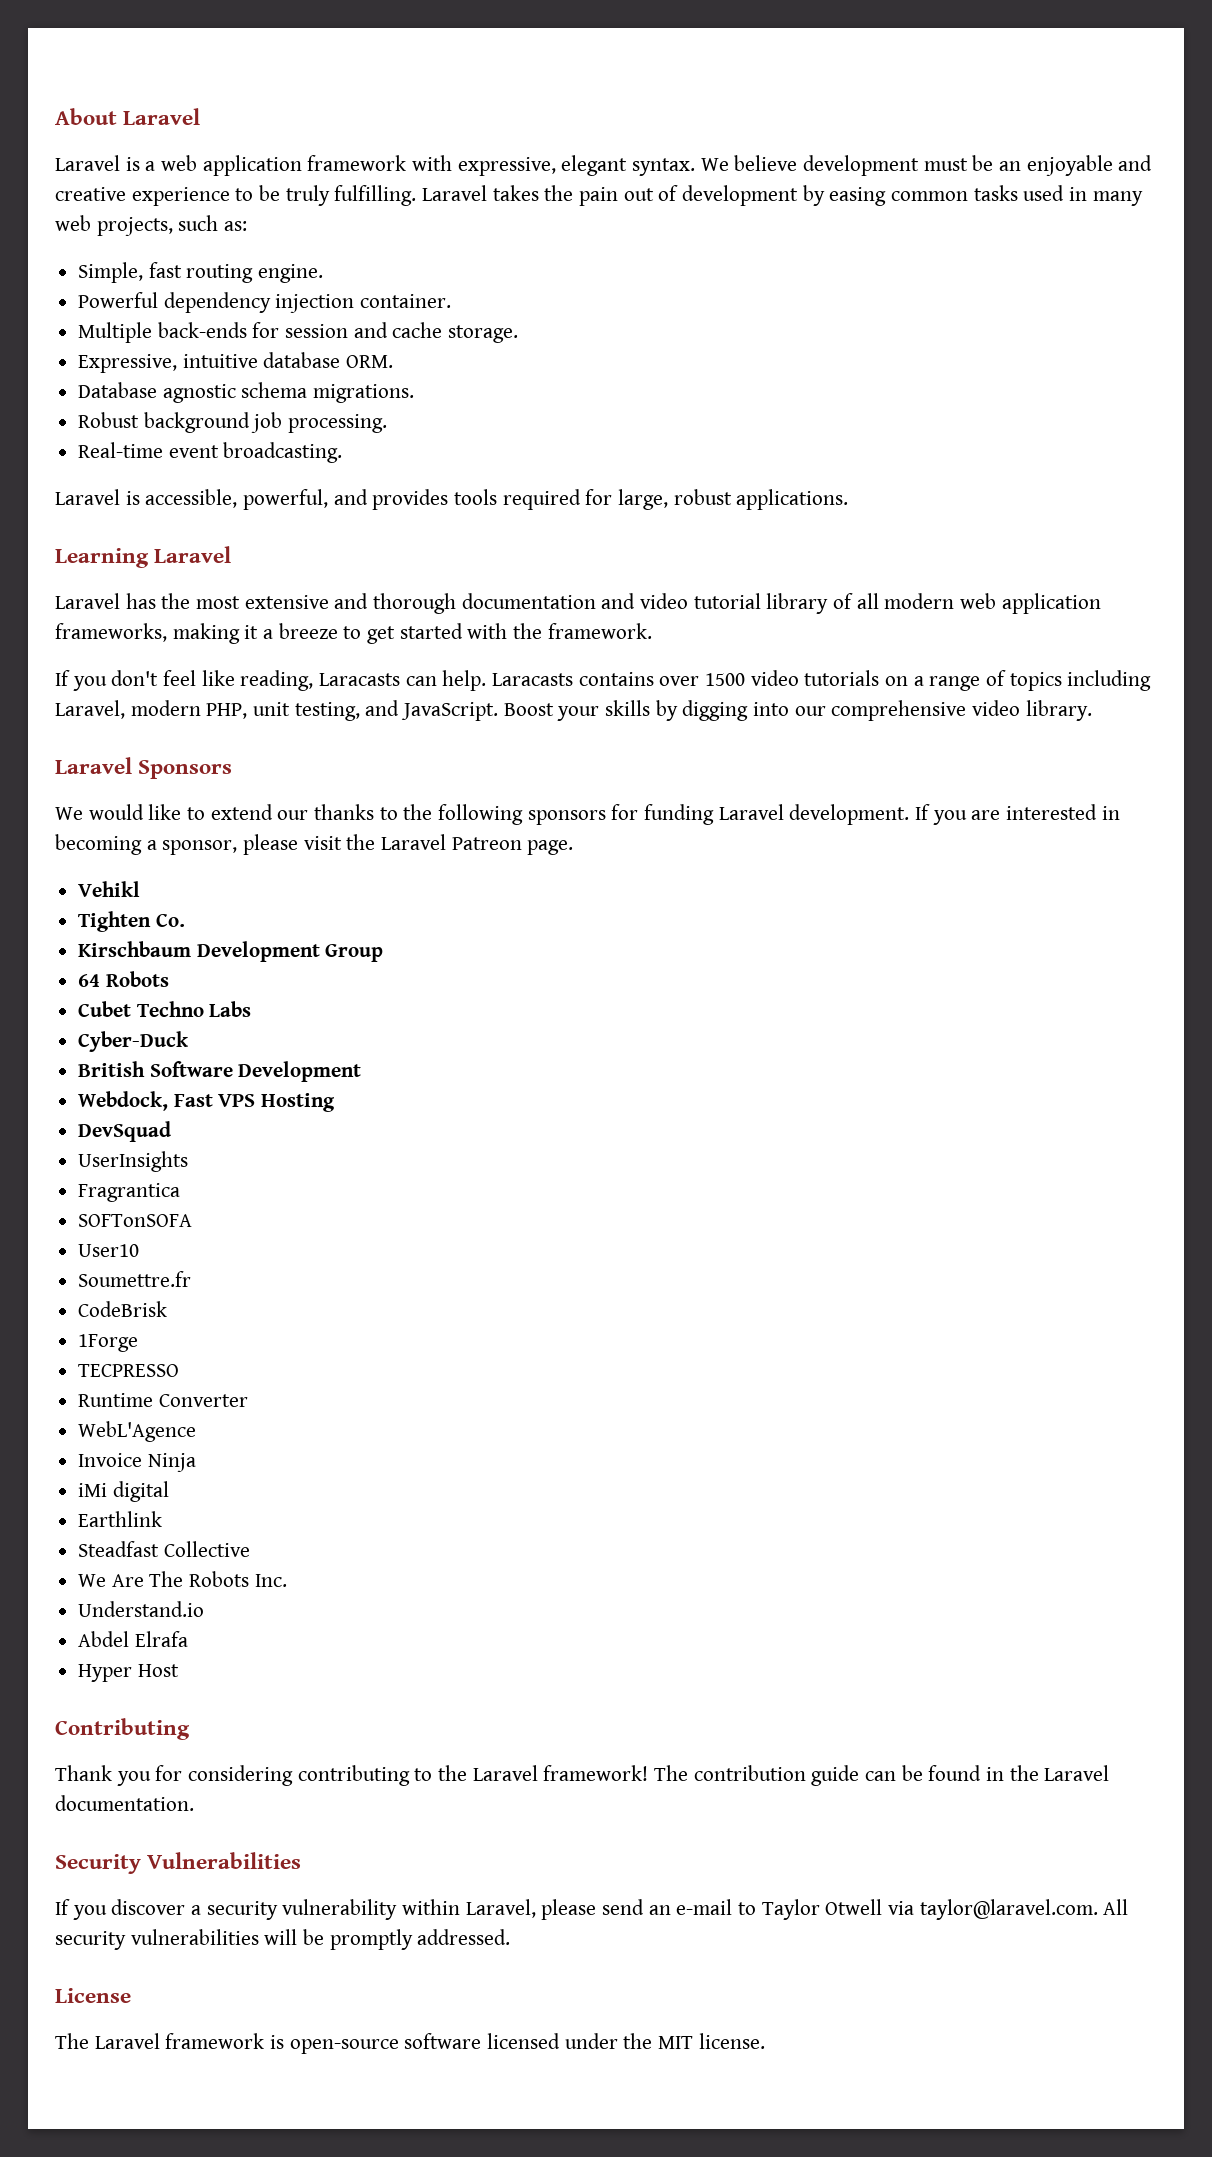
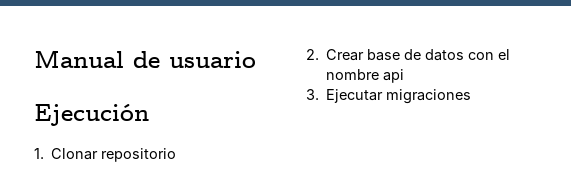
[55,108,201,125] [55,155,1153,176] [55,185,1143,206] [55,215,248,236] [78,262,324,283] [78,292,452,313] [78,322,519,343] [78,352,394,373] [78,382,415,403] [78,412,388,433] [78,442,343,463] [55,489,849,510] [55,546,232,568] [55,593,1101,614] [55,623,652,644] [55,670,1152,691] [55,700,1092,721] [55,757,233,779] [55,804,1120,825] [55,834,574,855] [78,881,141,897] [78,911,185,932] [78,941,384,962] [78,971,169,987] [78,1001,252,1017] [78,1031,190,1052] [78,1061,362,1082] [78,1091,336,1112] [78,1121,172,1142] [78,1151,189,1172] [78,1183,181,1202] [78,1214,193,1227] [78,1244,140,1257] [78,1271,192,1287] [78,1301,168,1317] [78,1334,139,1352] [78,1364,180,1377] [78,1393,248,1407] [78,1421,197,1442] [78,1453,196,1472] [78,1481,169,1502] [78,1511,163,1527] [78,1541,250,1557] [78,1571,287,1587] [78,1601,205,1617] [78,1631,188,1647] [78,1664,179,1682] [55,1718,190,1740] [55,1765,1110,1786] [55,1795,194,1811] [55,1852,302,1874] [55,1899,1129,1920] [55,1929,511,1950] [55,1988,131,2003] [55,2033,765,2054] About Laravel // Laravel is a web application framework with expressive, elegant syntax. We believe development must be an enjoyable and creative experience to be truly fulfilling. Laravel takes the pain out of development by easing common tasks used in many web projects, such as: // Simple, fast routing engine. // Powerful dependency injection container. // Multiple back-ends for session and cache storage. // Expressive, intuitive database ORM. // Database agnostic schema migrations. // Robust background job processing. // Real-time event broadcasting. // Laravel is accessible, powerful, and provides tools required for large, robust applications. // Learning Laravel // Laravel has the most extensive and thorough documentation and video tutorial library of all modern web application frameworks, making it a breeze to get started with the framework. // If you don't feel like reading, Laracasts can help. Laracasts contains over 1500 video tutorials on a range of topics including Laravel, modern PHP, unit testing, and JavaScript. Boost your skills by digging into our comprehensive video library. // Laravel Sponsors // We would like to extend our thanks to the following sponsors for funding Laravel development. If you are interested in becoming a sponsor, please visit the Laravel Patreon page. // Vehikl // Tighten Co. // Kirschbaum Development Group // 64 Robots // Cubet Techno Labs // Cyber-Duck // British Software Development // Webdock, Fast VPS Hosting // DevSquad // UserInsights // Fragrantica // SOFTonSOFA // User10 // Soumettre.fr // CodeBrisk // 1Forge // TECPRESSO // Runtime Converter // WebL'Agence // Invoice Ninja // iMi digital // Earthlink // Steadfast Collective // We Are The Robots Inc. // Understand.io // Abdel Elrafa // Hyper Host // Contributing // Thank you for considering contributing to the Laravel framework! The contribution guide can be found in the Laravel documentation. // Security Vulnerabilities // If you discover a security vulnerability within Laravel, please send an e-mail to Taylor Otwell via taylor@laravel.com. All security vulnerabilities will be promptly addressed. // License // The Laravel framework is open-source software licensed under the MIT license. -> [34,50,256,68] [34,104,149,126] [34,148,177,162] [306,49,511,61] [326,69,405,83] [306,89,472,104] Manual de usuario // Ejecución // 1. Clonar repositorio // 2. Crear base de datos con el nombre api // 3. Ejecutar migraciones

